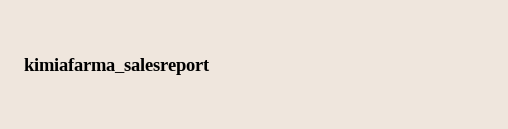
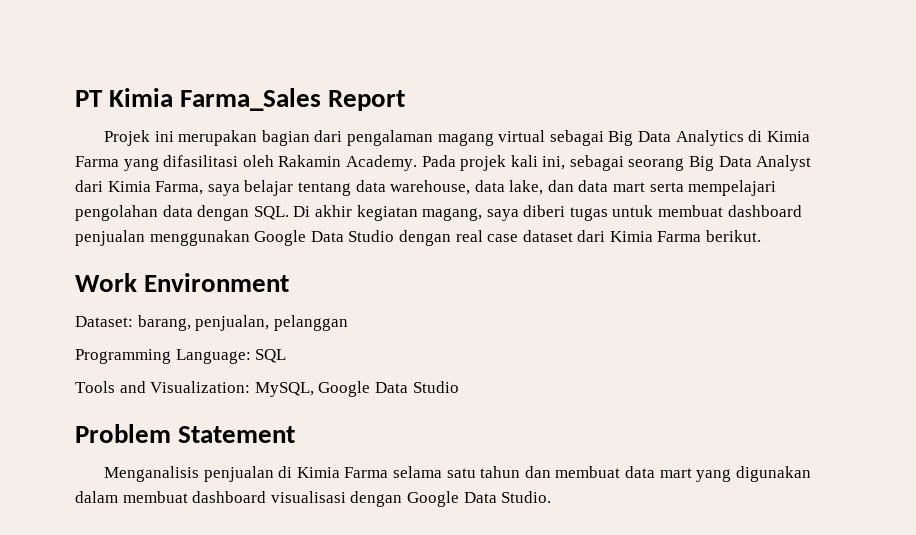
[24,58,210,75] kimiafarma_salesreport -> [75,88,406,111] [104,130,810,146] [75,155,812,171] [75,180,777,196] [75,205,802,221] [75,230,762,246] [75,273,290,292] [75,315,348,331] [75,349,287,364] [75,381,459,397] [75,424,296,443] [104,466,811,482] [75,491,552,507] PT Kimia Farma_Sales Report // Projek ini merupakan bagian dari pengalaman magang virtual sebagai Big Data Analytics di Kimia Farma yang difasilitasi oleh Rakamin Academy. Pada projek kali ini, sebagai seorang Big Data Analyst dari Kimia Farma, saya belajar tentang data warehouse, data lake, dan data mart serta mempelajari pengolahan data dengan SQL. Di akhir kegiatan magang, saya diberi tugas untuk membuat dashboard penjualan menggunakan Google Data Studio dengan real case dataset dari Kimia Farma berikut. // Work Environment // Dataset: barang, penjualan, pelanggan // Programming Language: SQL // Tools and Visualization: MySQL, Google Data Studio // Problem Statement // Menganalisis penjualan di Kimia Farma selama satu tahun dan membuat data mart yang digunakan dalam membuat dashboard visualisasi dengan Google Data Studio.

